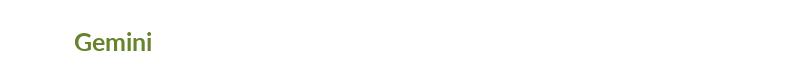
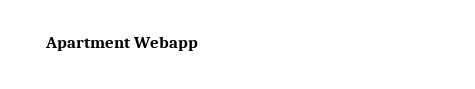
[74,32,152,51] Gemini -> [45,36,199,51] Apartment Webapp

